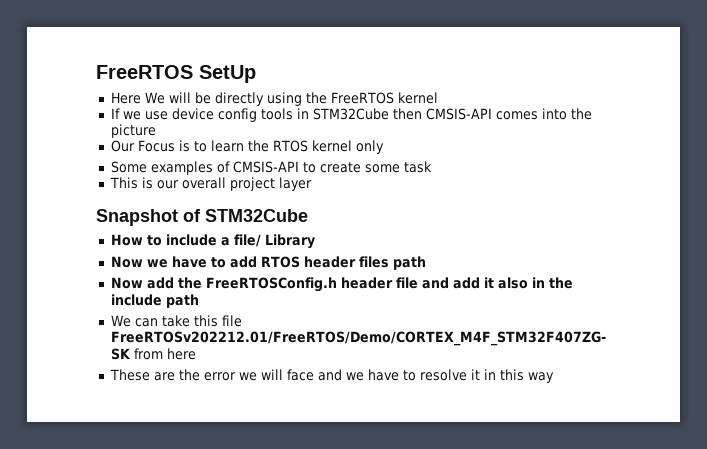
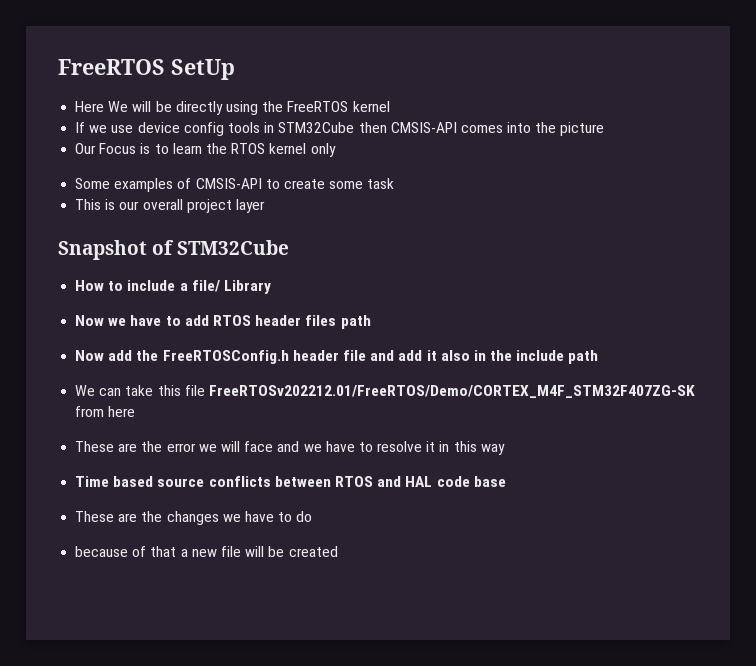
(554, 377) none -> [75,476,506,487] [75,511,313,525] [75,546,338,557] // Time based source conflicts between RTOS and HAL code base // These are the changes we have to do // because of that a new file will be created

